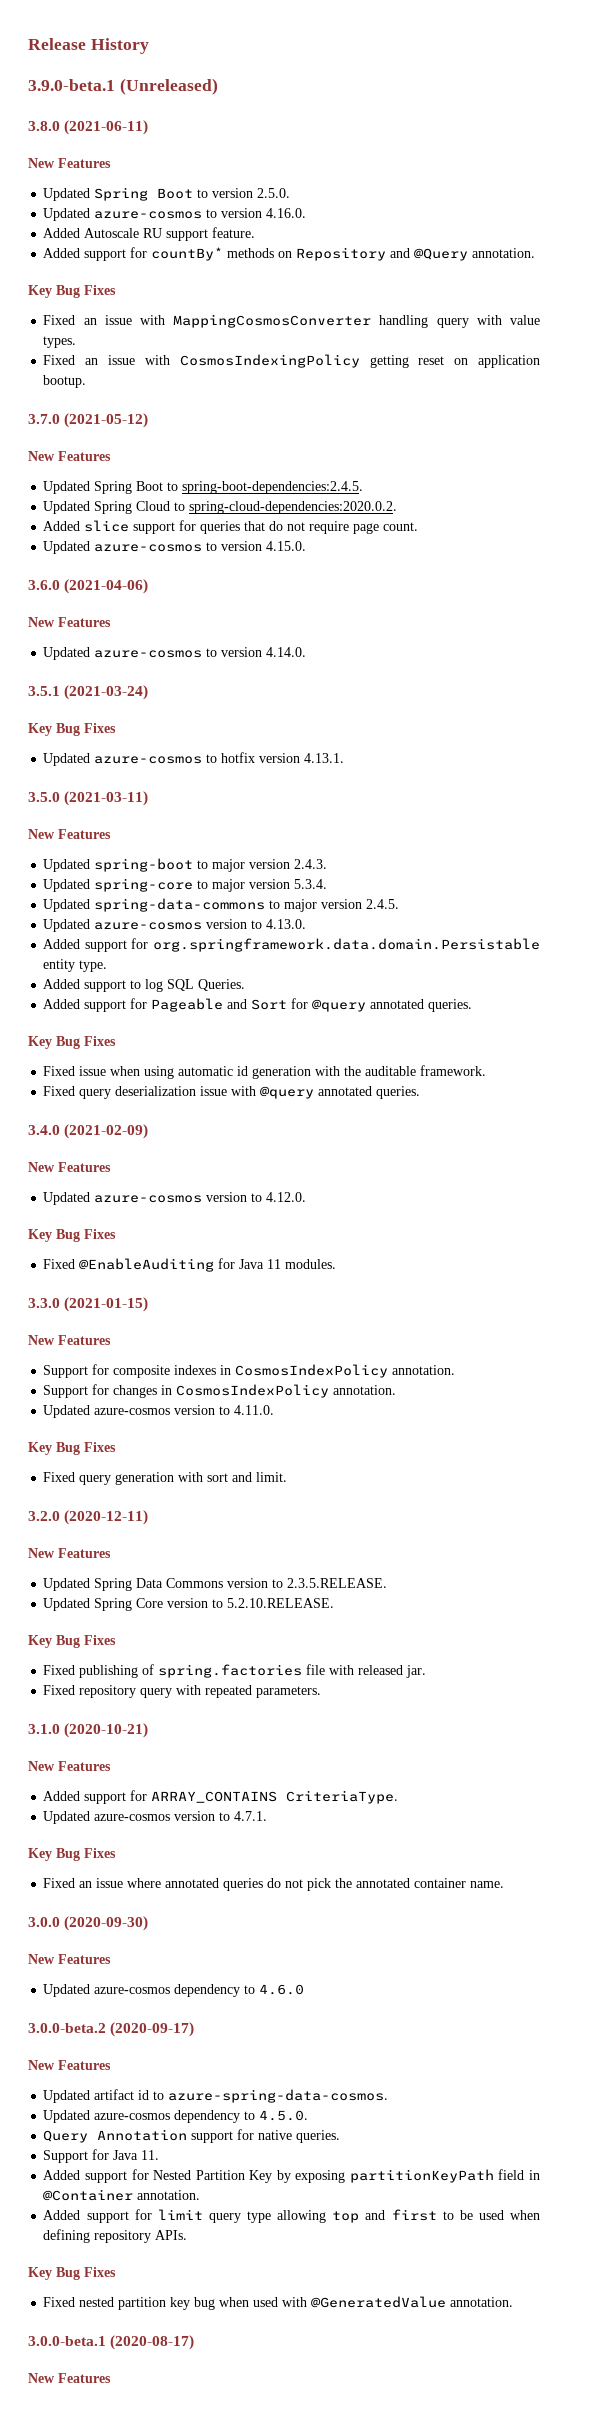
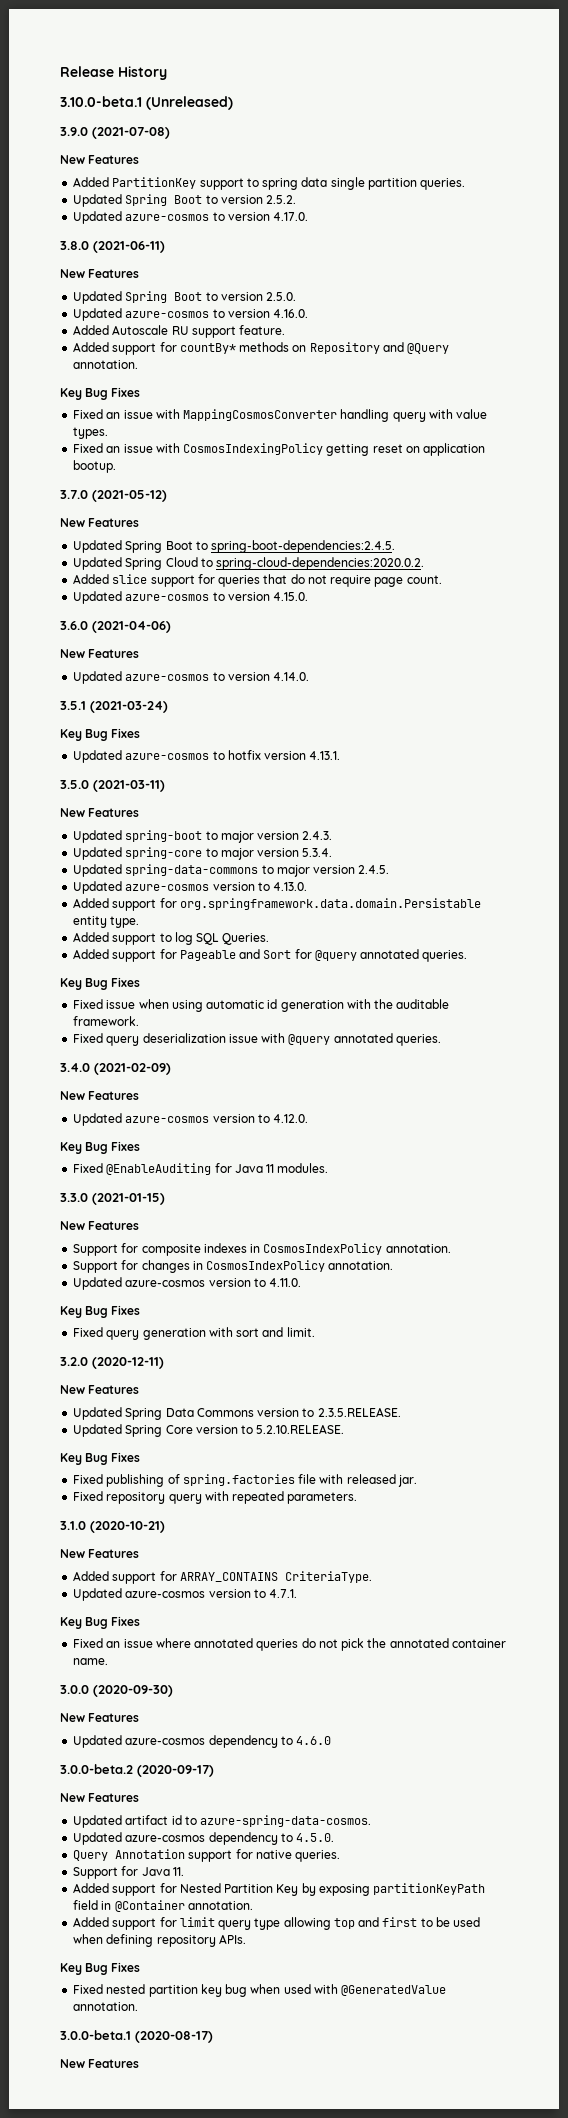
[28,79,115,91] 3.9.0-beta.1 -> [60,96,142,107] 3.10.0-beta.1
(218, 86) none -> [60,127,170,139] [60,155,140,164] [73,177,466,190] [73,194,297,207] [73,211,309,224] // 3.9.0 (2021-07-08) // New Features // Added PartitionKey support to spring data single partition queries. // Updated Spring Boot to version 2.5.2. // Updated azure-cosmos to version 4.17.0.

